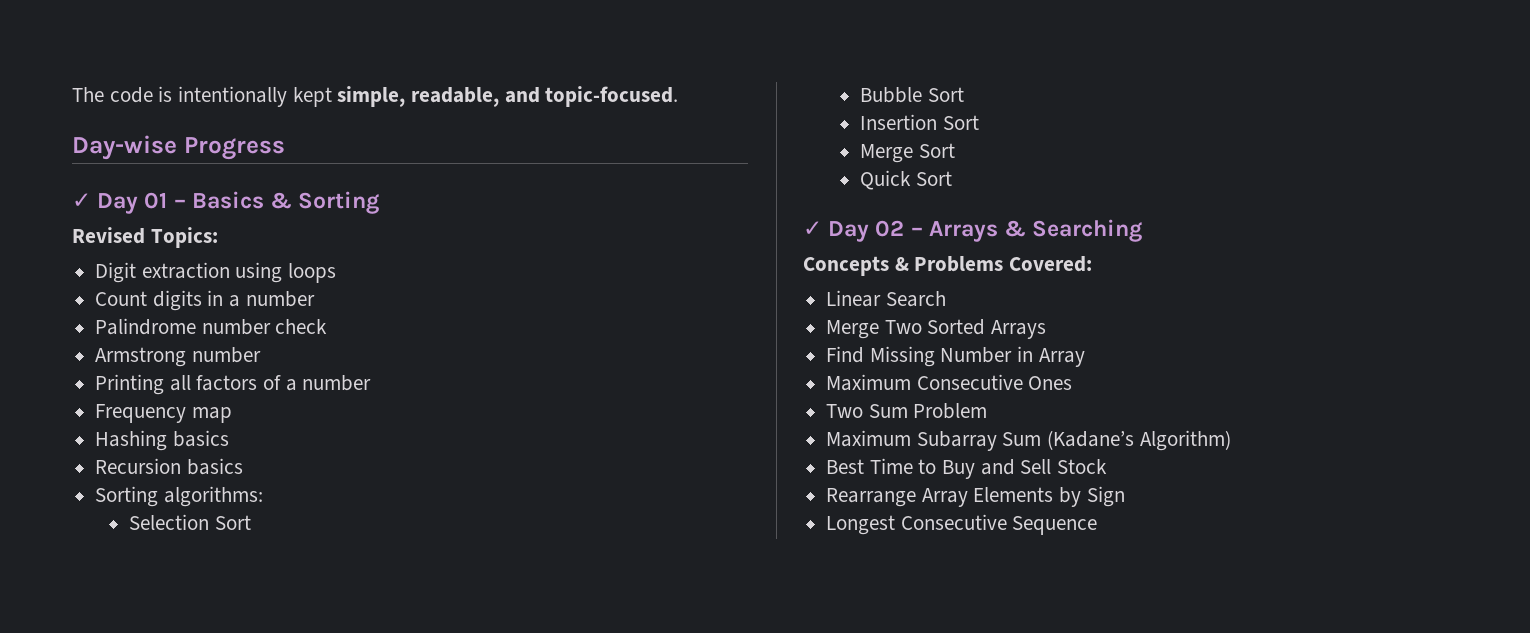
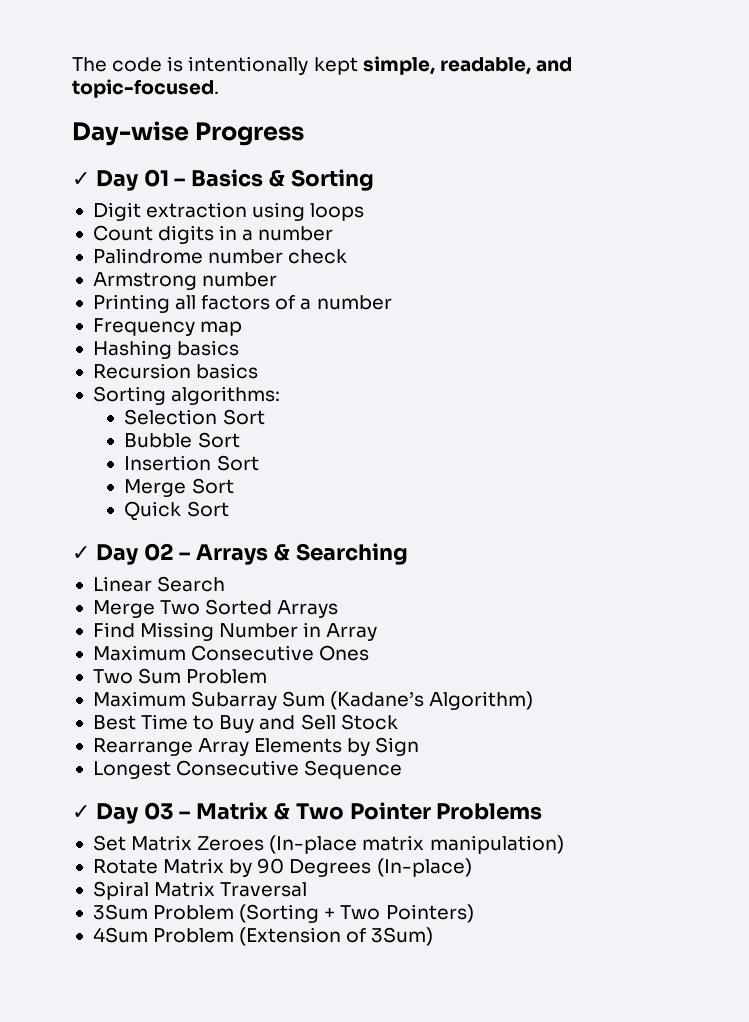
[72,227,218,248] // Revised Topics: -> (374, 180) none
[803,256,1093,276] // Concepts & Problems Covered: -> (408, 554) none
(1098, 525) none -> [72,802,543,824] [92,835,564,854] [92,858,472,877] [92,881,308,900] [92,904,474,923] [92,927,434,946] // ✓ Day 03 – Matrix & Two Pointer Problems // Set Matrix Zeroes (In-place matrix manipulation) // Rotate Matrix by 90 Degrees (In-place) // Spiral Matrix Traversal // 3Sum Problem (Sorting + Two Pointers) // 4Sum Problem (Extension of 3Sum)

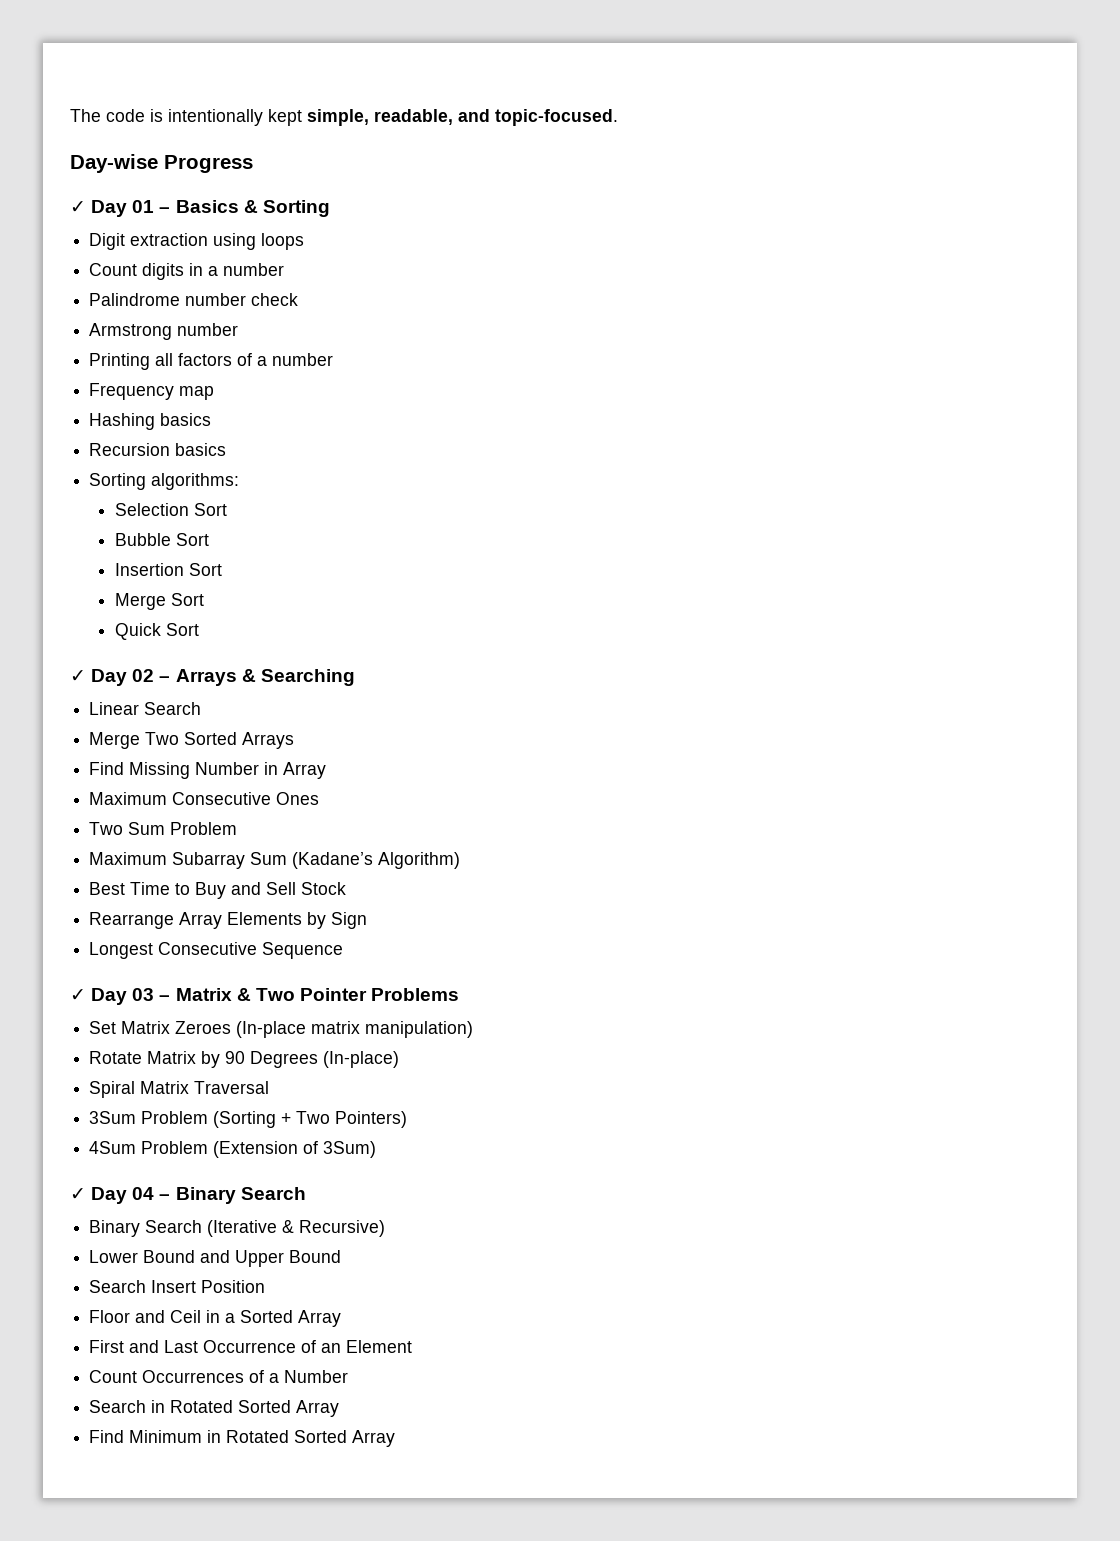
(434, 936) none -> [70,1187,306,1204] [89,1220,386,1237] [89,1250,342,1267] [89,1280,266,1293] [89,1310,342,1327] [89,1340,413,1353] [89,1370,349,1383] [89,1400,340,1417] [89,1430,396,1447] // ✓ Day 04 – Binary Search // Binary Search (Iterative & Recursive) // Lower Bound and Upper Bound // Search Insert Position // Floor and Ceil in a Sorted Array // First and Last Occurrence of an Element // Count Occurrences of a Number // Search in Rotated Sorted Array // Find Minimum in Rotated Sorted Array

